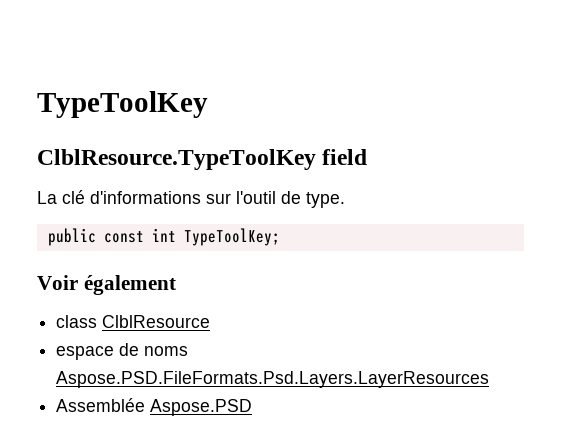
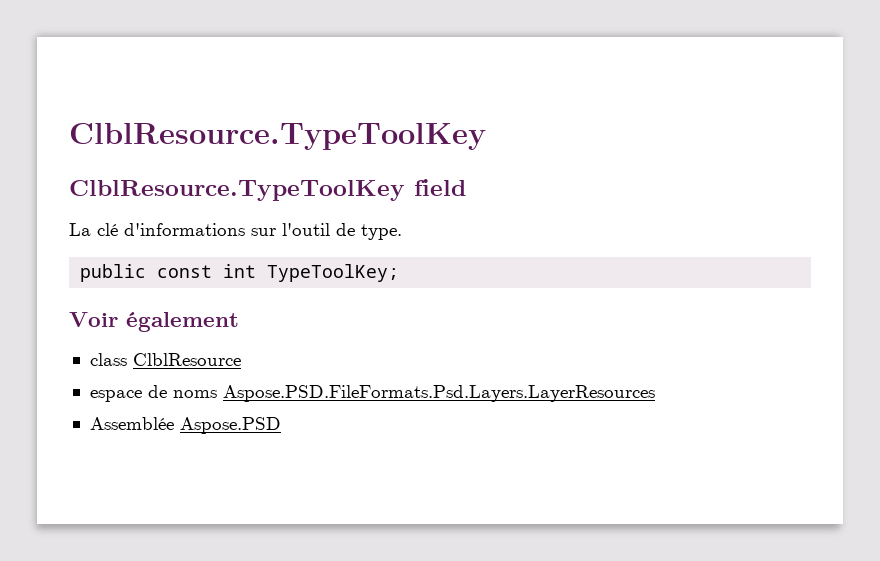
[37,91,208,118] TypeToolKey -> [69,123,486,150] ClblResource.TypeToolKey

